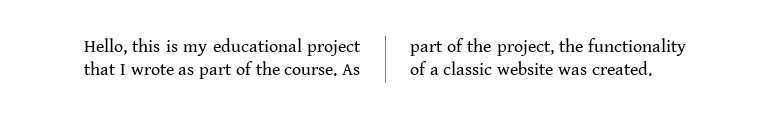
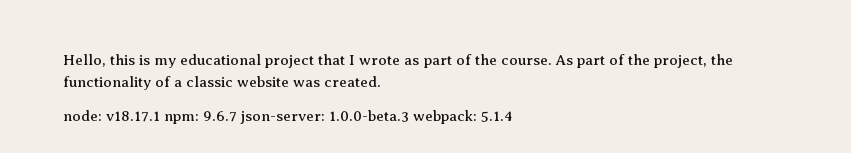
(652, 68) none -> [63,110,514,124] // node: v18.17.1 npm: 9.6.7 json-server: 1.0.0-beta.3 webpack: 5.1.4

